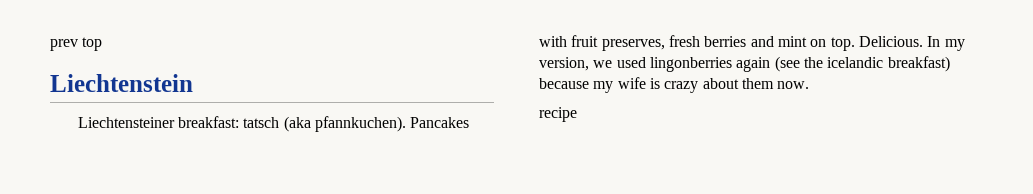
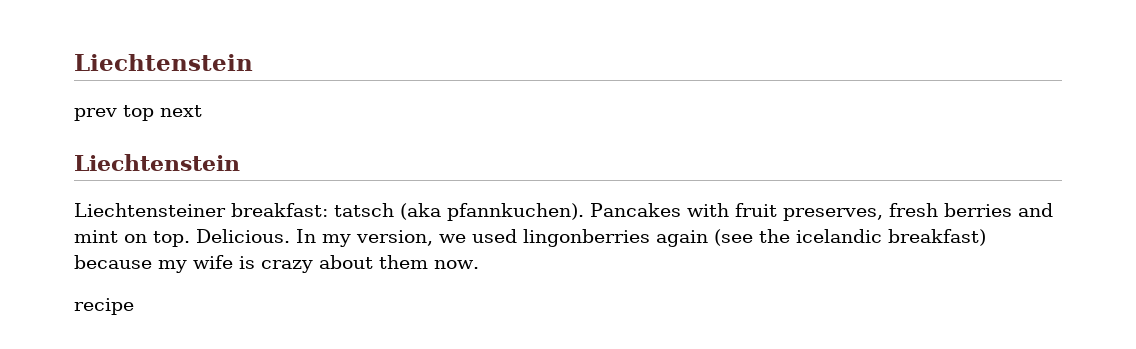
(50, 45) none -> [74,54,253,71] Liechtenstein //
(103, 44) none -> [160,105,202,117] next

